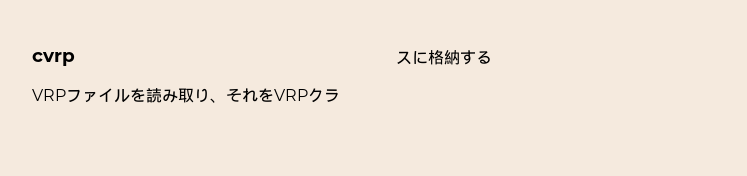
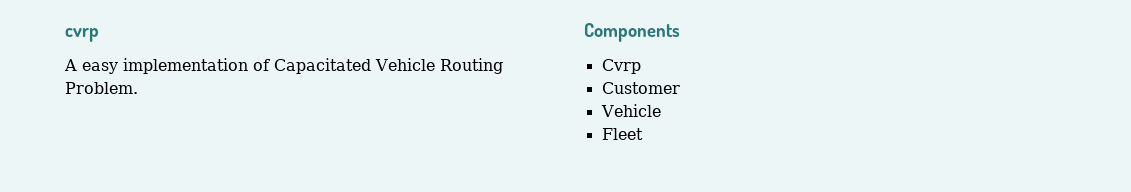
[32,88,340,103] [396,50,492,65] VRPファイルを読み取り、それをVRPクラスに格納する -> [64,58,503,74] [65,82,138,94] [584,23,680,42] [601,59,641,74] [601,82,680,94] [600,104,661,117] [601,128,643,140] A easy implementation of Capacitated Vehicle Routing Problem. // Components // Cvrp // Customer // Vehicle // Fleet

